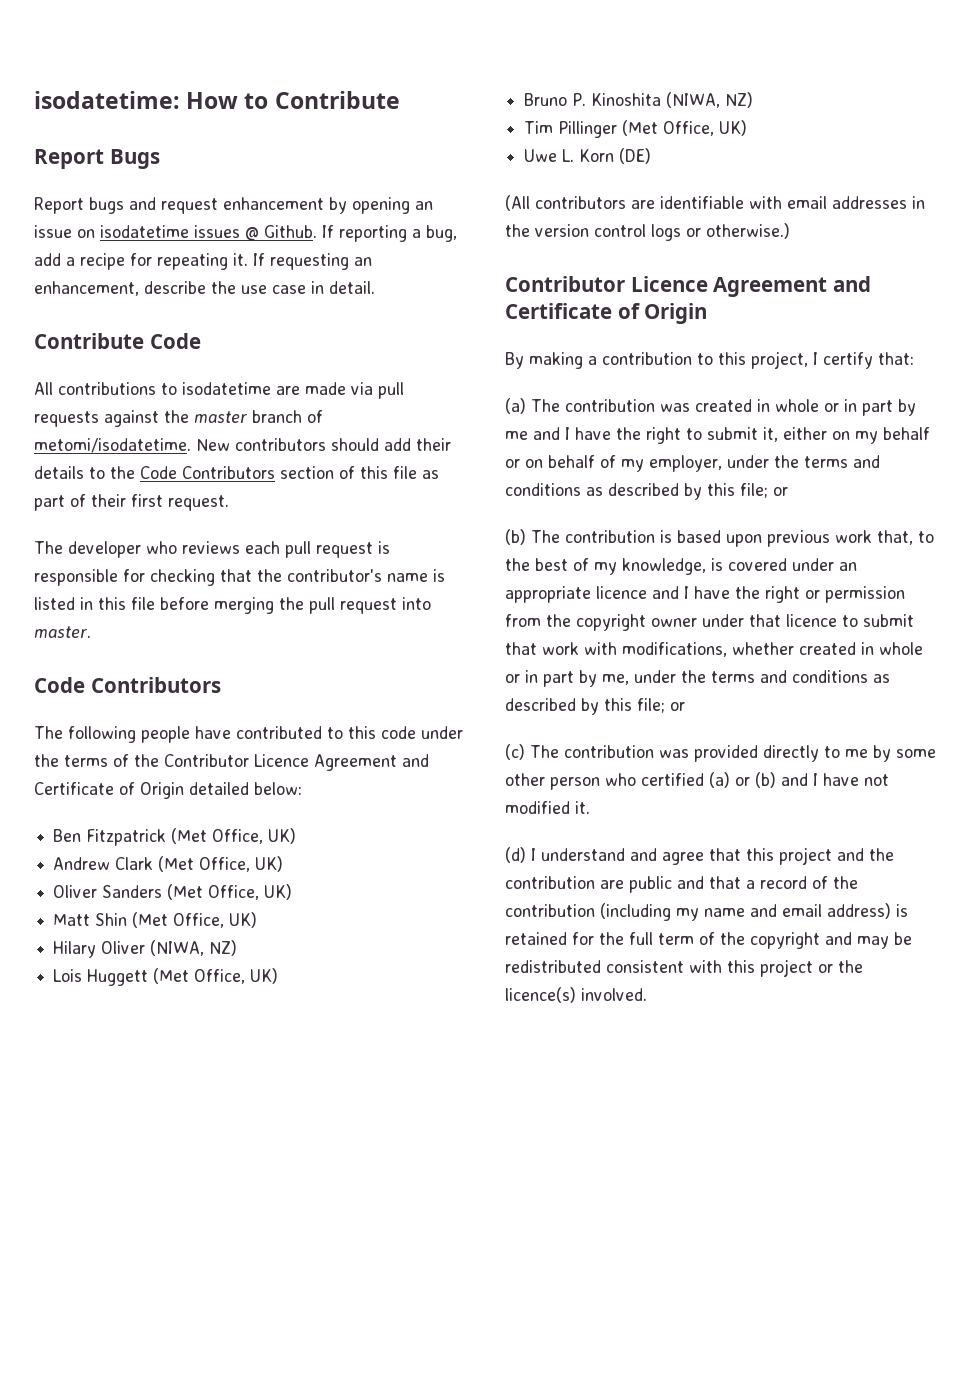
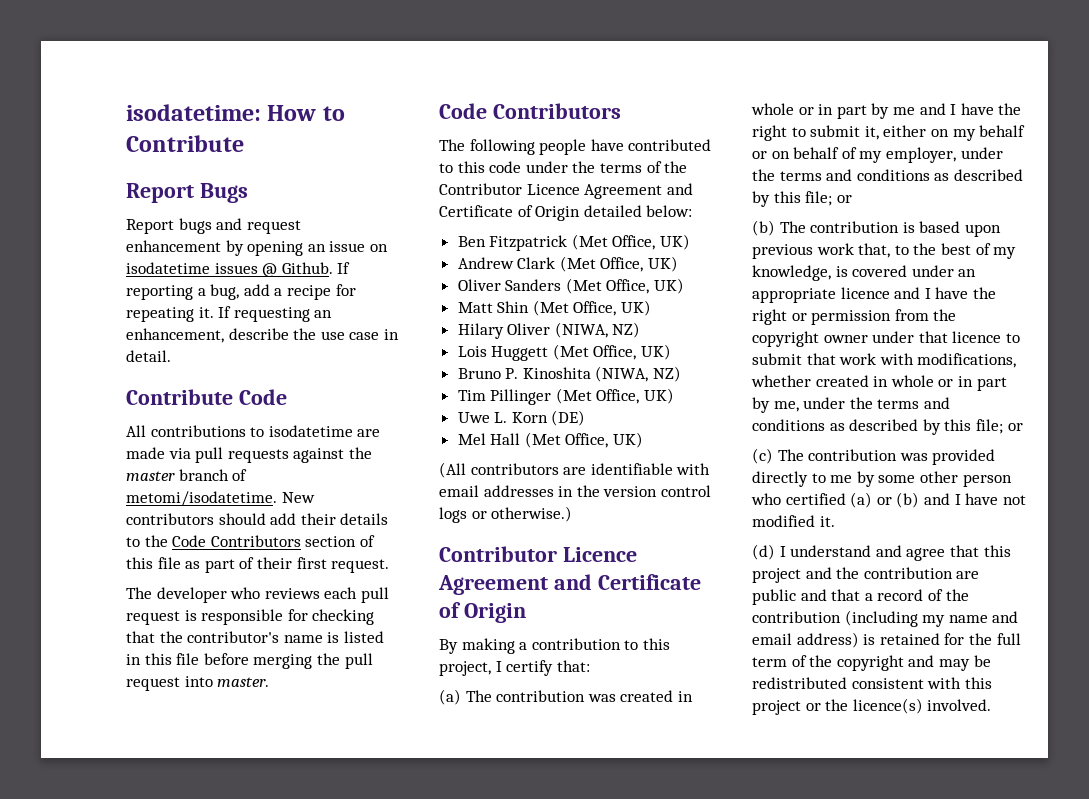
(652, 156) none -> [457,432,644,448] // Mel Hall (Met Office, UK)

